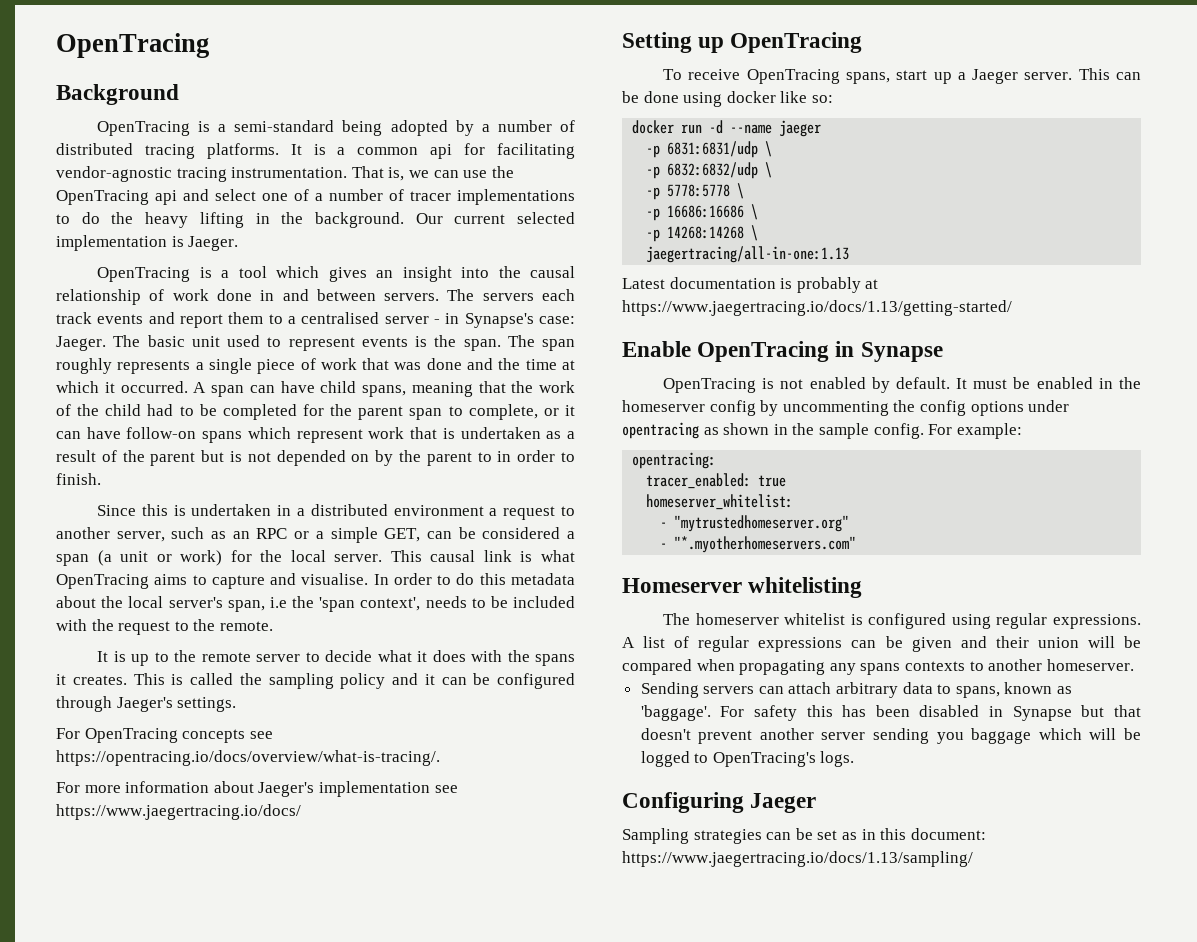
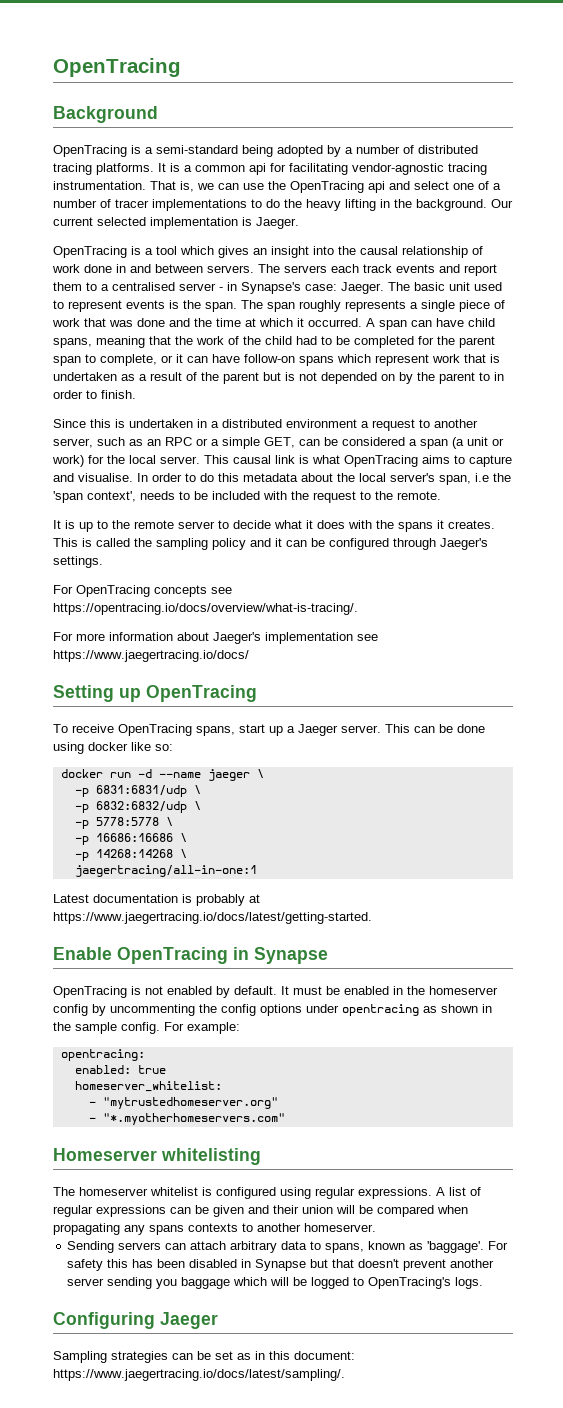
(822, 128) none -> [256,769,264,778] \
[646,246,850,263] jaegertracing/all-in-one:1.13 -> [74,865,257,877] jaegertracing/all-in-one:1
[622,300,1012,316] https://www.jaegertracing.io/docs/1.13/getting-started/ -> [53,912,372,924] https://www.jaegertracing.io/docs/latest/getting-started.
[646,473,752,489] tracer_enabled: -> [74,1065,131,1074] enabled:
[622,851,973,867] https://www.jaegertracing.io/docs/1.13/sampling/ -> [53,1369,345,1381] https://www.jaegertracing.io/docs/latest/sampling/.

